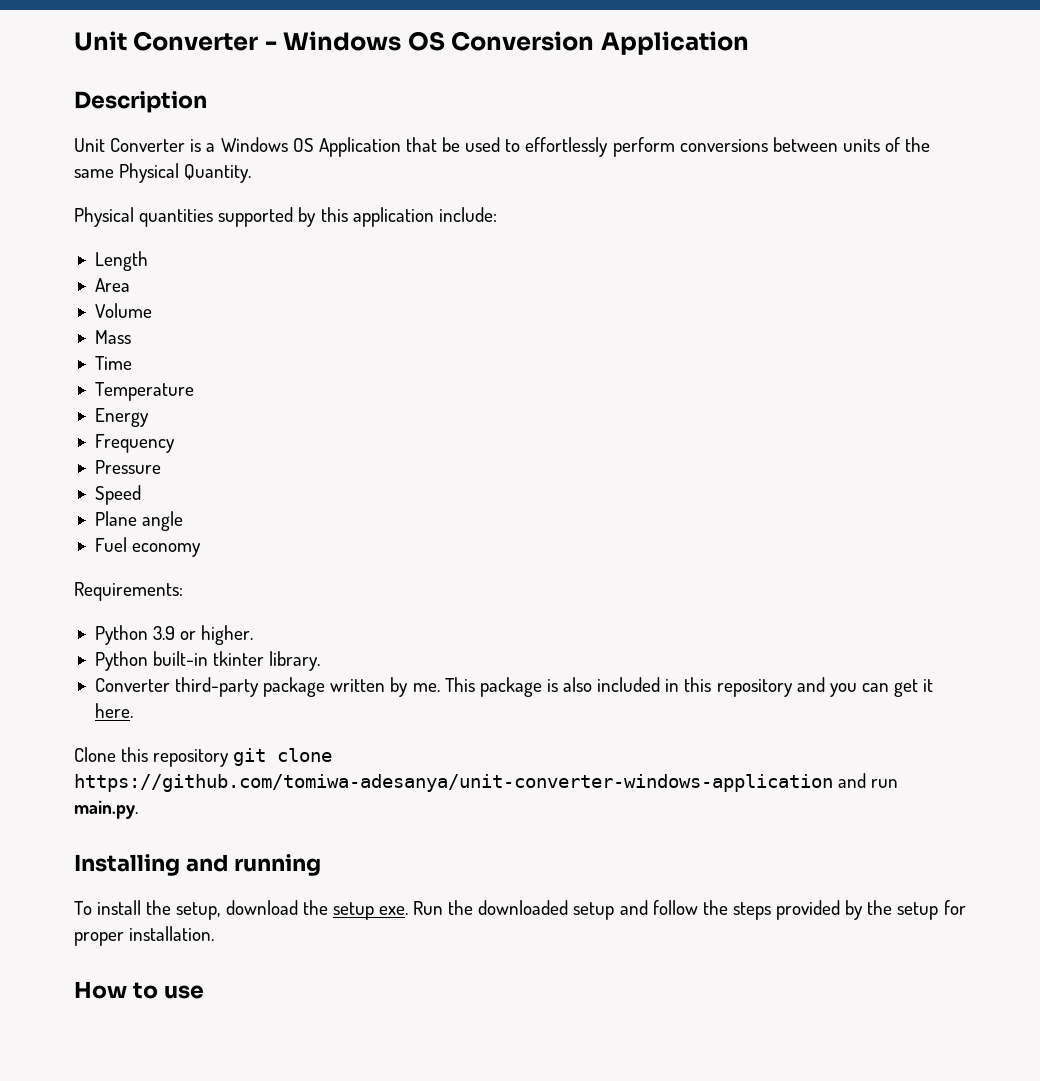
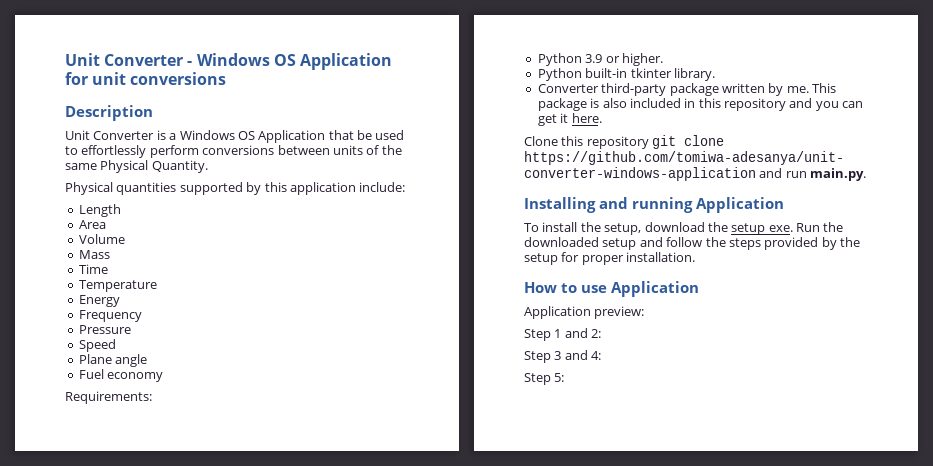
[451,31,749,55] Conversion Application -> [299,53,392,70] [65,72,227,85] Application for unit conversions
(321, 865) none -> [696,197,784,213] Application
(204, 992) none -> [611,281,699,297] [524,306,645,319] [524,328,602,341] [524,350,602,363] [524,373,565,385] Application // Application preview: // Step 1 and 2: // Step 3 and 4: // Step 5:

